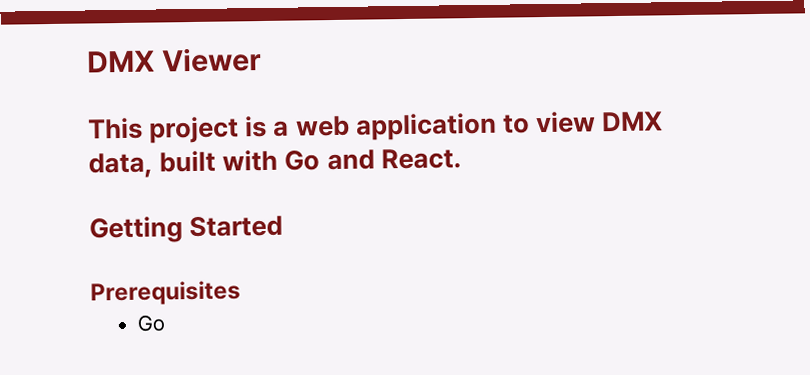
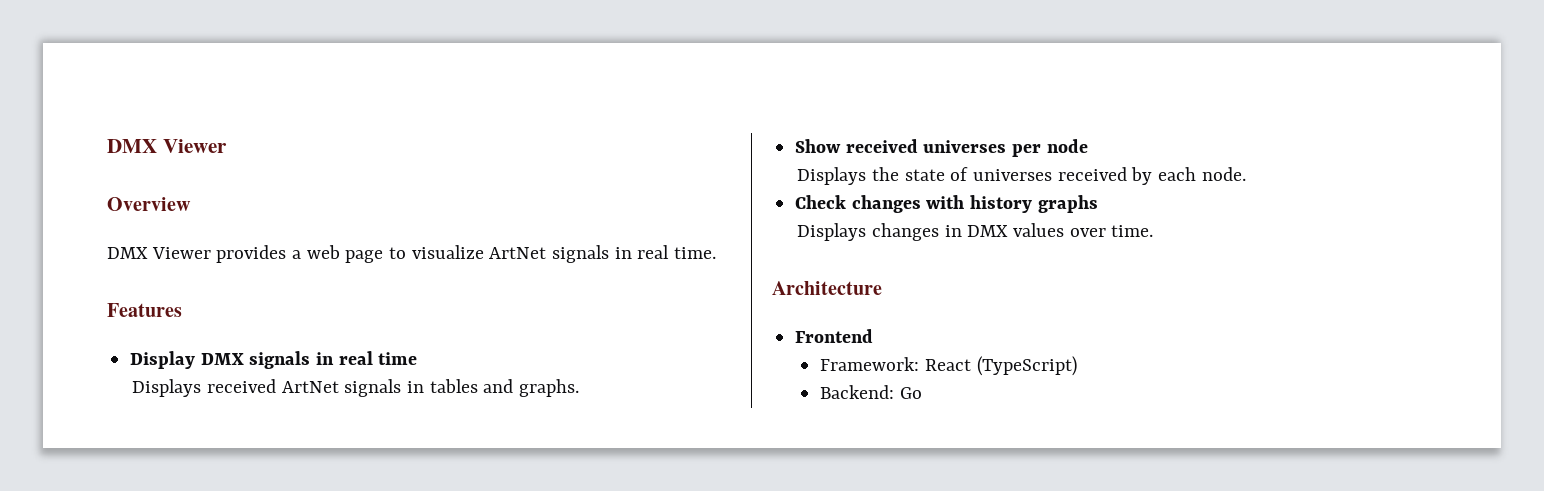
[87,111,664,144] [88,148,461,179] [89,215,284,244] [90,280,241,306] This project is a web application to view DMX data, built with Go and React. // Getting Started // Prerequisites // -> [107,197,191,211] [107,245,717,263] [107,303,182,317] [130,351,418,369] [132,379,579,397] [795,139,1088,157] [797,167,1246,185] [795,195,1098,213] [797,223,1154,241] [772,281,882,295] [795,329,874,343] [820,356,1077,376] [820,385,895,399] Overview // DMX Viewer provides a web page to visualize ArtNet signals in real time. // Features // Display DMX signals in real time // Displays received ArtNet signals in tables and graphs. // Show received universes per node // Displays the state of universes received by each node. // Check changes with history graphs // Displays changes in DMX values over time. // Architecture // Frontend // Framework: React (TypeScript) // Backend:

